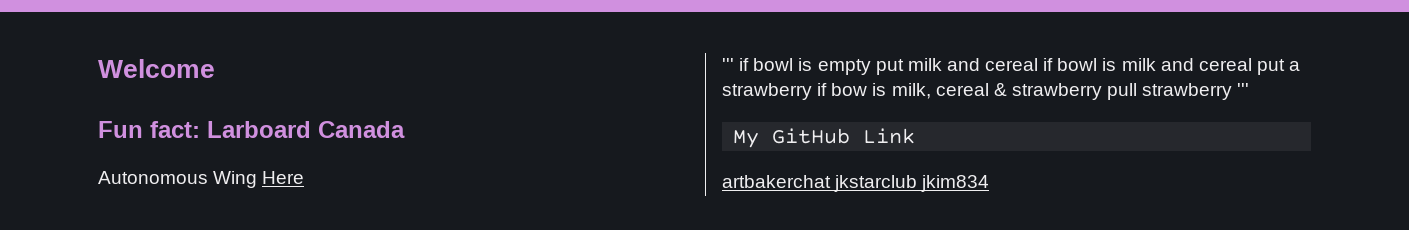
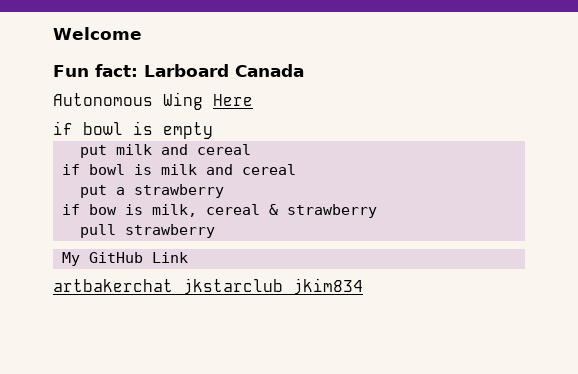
[722,58,734,71] ''' -> (253, 100) none
(871, 67) none -> (213, 130) //
(1039, 64) none -> (252, 149) //
(1252, 64) none -> (297, 169) //
(812, 91) none -> (225, 191) //
(1102, 91) none -> (378, 211) //
[1237,83,1250,96] ''' -> (216, 231) none

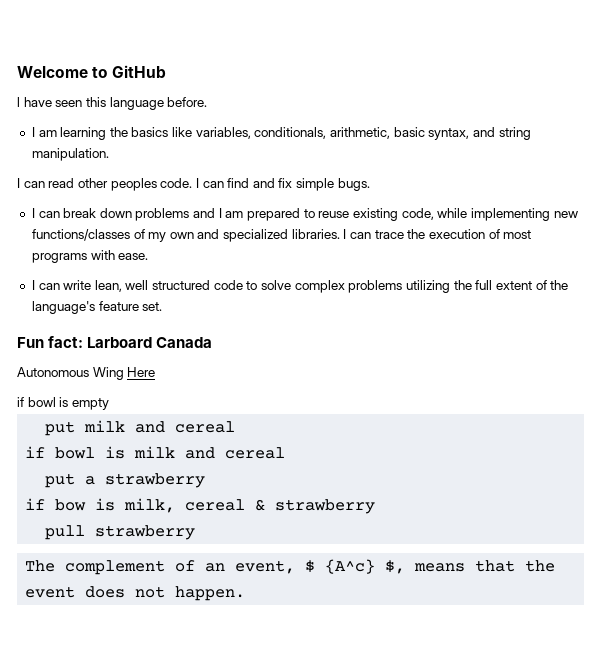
(142, 33) none -> [92,65,167,78] [17,97,208,110] [31,127,531,140] [31,148,109,161] [17,178,370,191] [31,208,578,221] [31,229,532,242] [31,250,149,263] [31,280,569,293] [31,301,163,314] to GitHub // l have seen this language before. // I am learning the basics like variables, conditionals, arithmetic, basic syntax, and string manipulation. // I can read other peoples code. I can find and fix simple bugs. // I can break down problems and I am prepared to reuse existing code, while implementing new functions/classes of my own and specialized libraries. I can trace the execution of most programs with ease. // I can write lean, well structured code to solve complex problems utilizing the full extent of the language's feature set.
[62,252,189,266] [53,278,363,295] My GitHub Link // artbakerchat jkstarclub jkim834 -> [25,559,556,575] [25,586,246,601] The complement of an event, $ {A^c} $, means that the event does not happen.

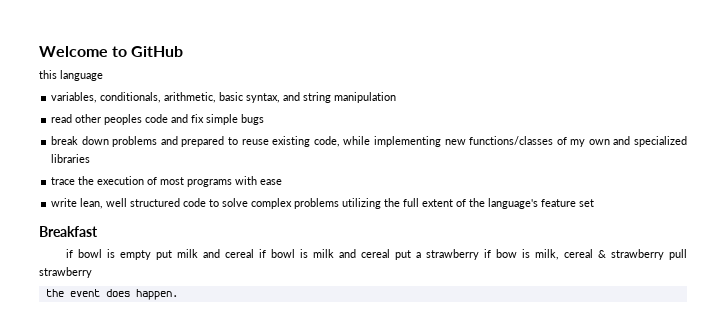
[17,97,83,107] l have seen -> (184, 51) none
[167,97,208,107] [31,127,193,140] before. // I am learning the basics like -> (103, 75) //
[31,148,109,161] [17,178,370,191] [31,208,60,218] manipulation. // I can read other peoples code. I can find and fix simple bugs. // I can -> [334,92,397,103] [51,114,265,125] manipulation // read other peoples code and fix simple bugs //
[218,208,244,218] I am -> (178, 140) none
[291,229,372,239] libraries. I can -> [51,154,91,163] libraries //
[118,253,149,260] [31,280,60,290] ease. // I can -> [260,179,283,185] ease //
[142,302,163,311] [17,336,213,348] [17,367,156,380] set. // Fun fact: Larboard Canada // Autonomous Wing Here -> [579,199,595,207] [39,226,98,237] set // Breakfast
(109, 404) // -> (152, 255) none
(236, 427) // -> (255, 253) none
(286, 453) // -> (391, 253) none
(206, 480) // -> (480, 254) none
(376, 506) // -> (665, 254) none
[25,559,516,575] The complement of an event, $ {A^c} $, means that -> (92, 272) none
[135,586,166,598] not -> (130, 293) none

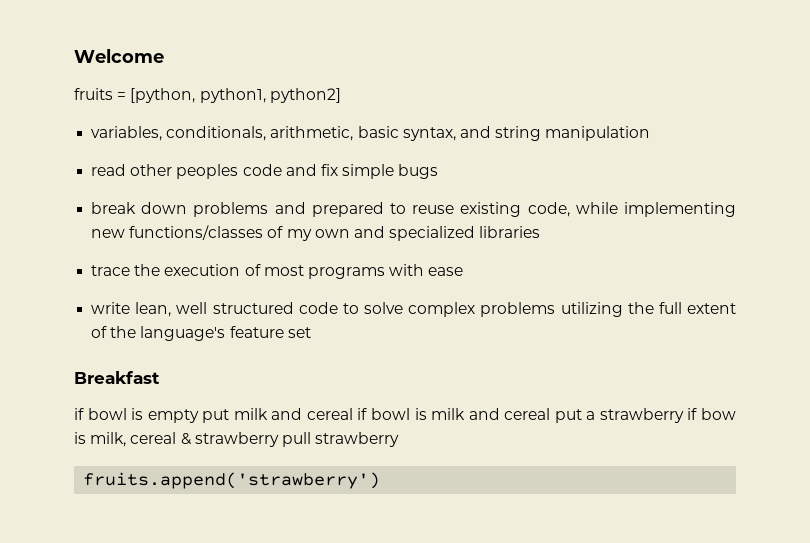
[112,46,184,57] [39,70,103,81] to GitHub // this language -> [74,88,341,103] // fruits = [python, python1, python2]
[45,289,178,300] the event does happen. -> [83,472,381,489] fruits.append('strawberry')

